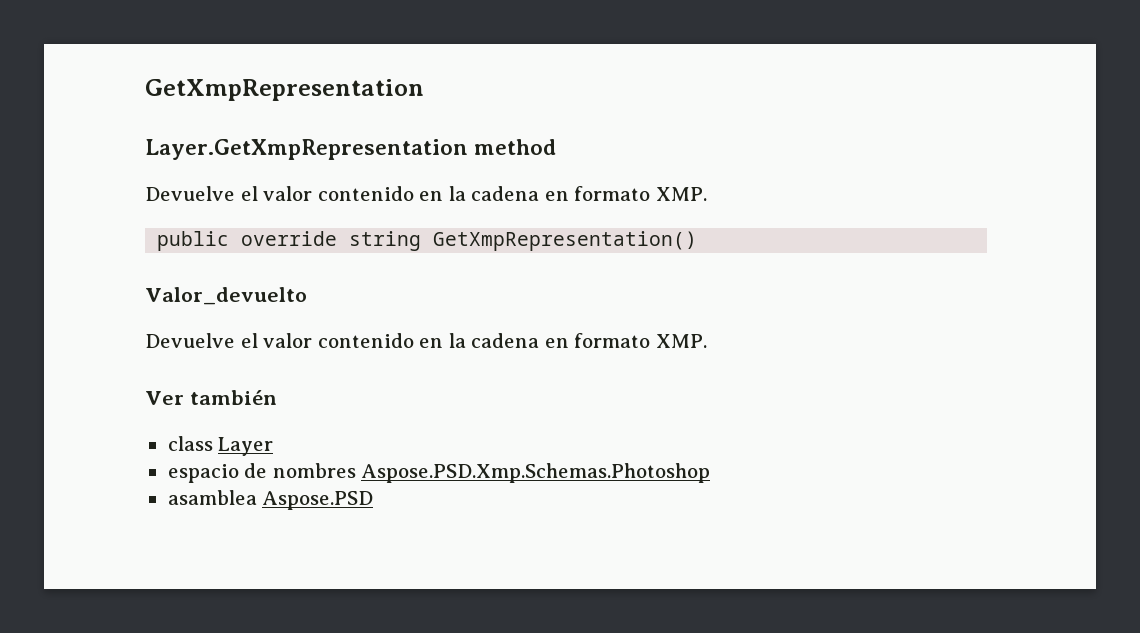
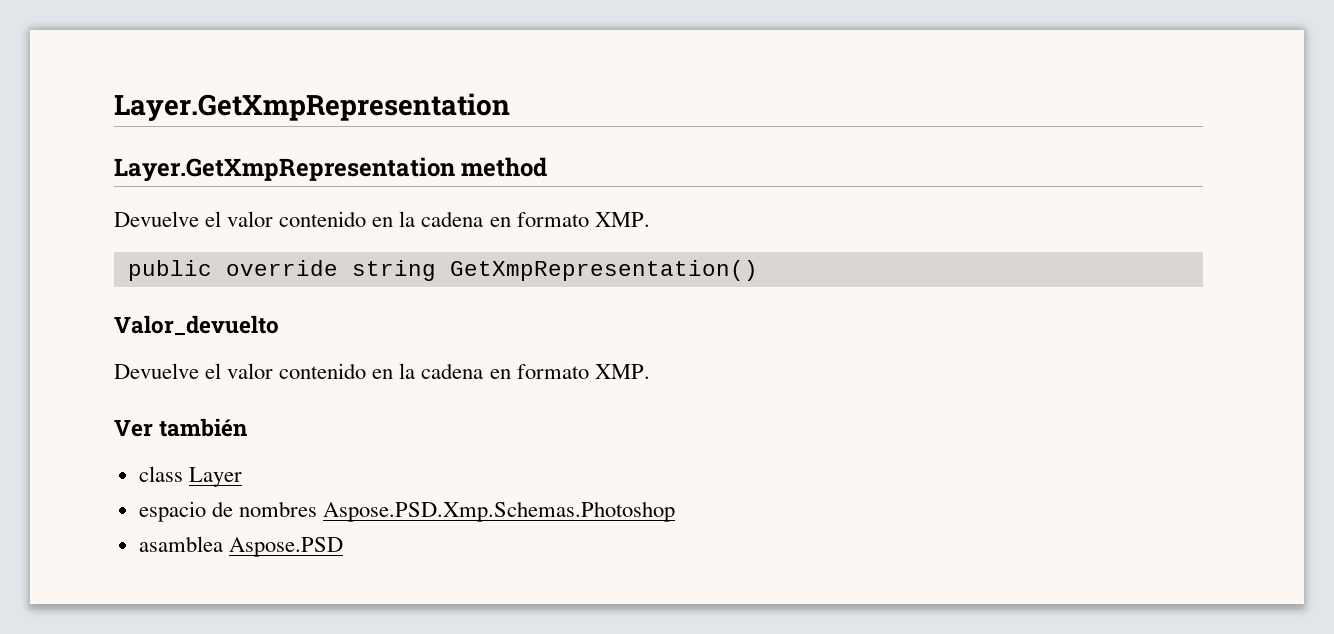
[145,79,424,101] GetXmpRepresentation -> [114,93,510,121] Layer.GetXmpRepresentation

